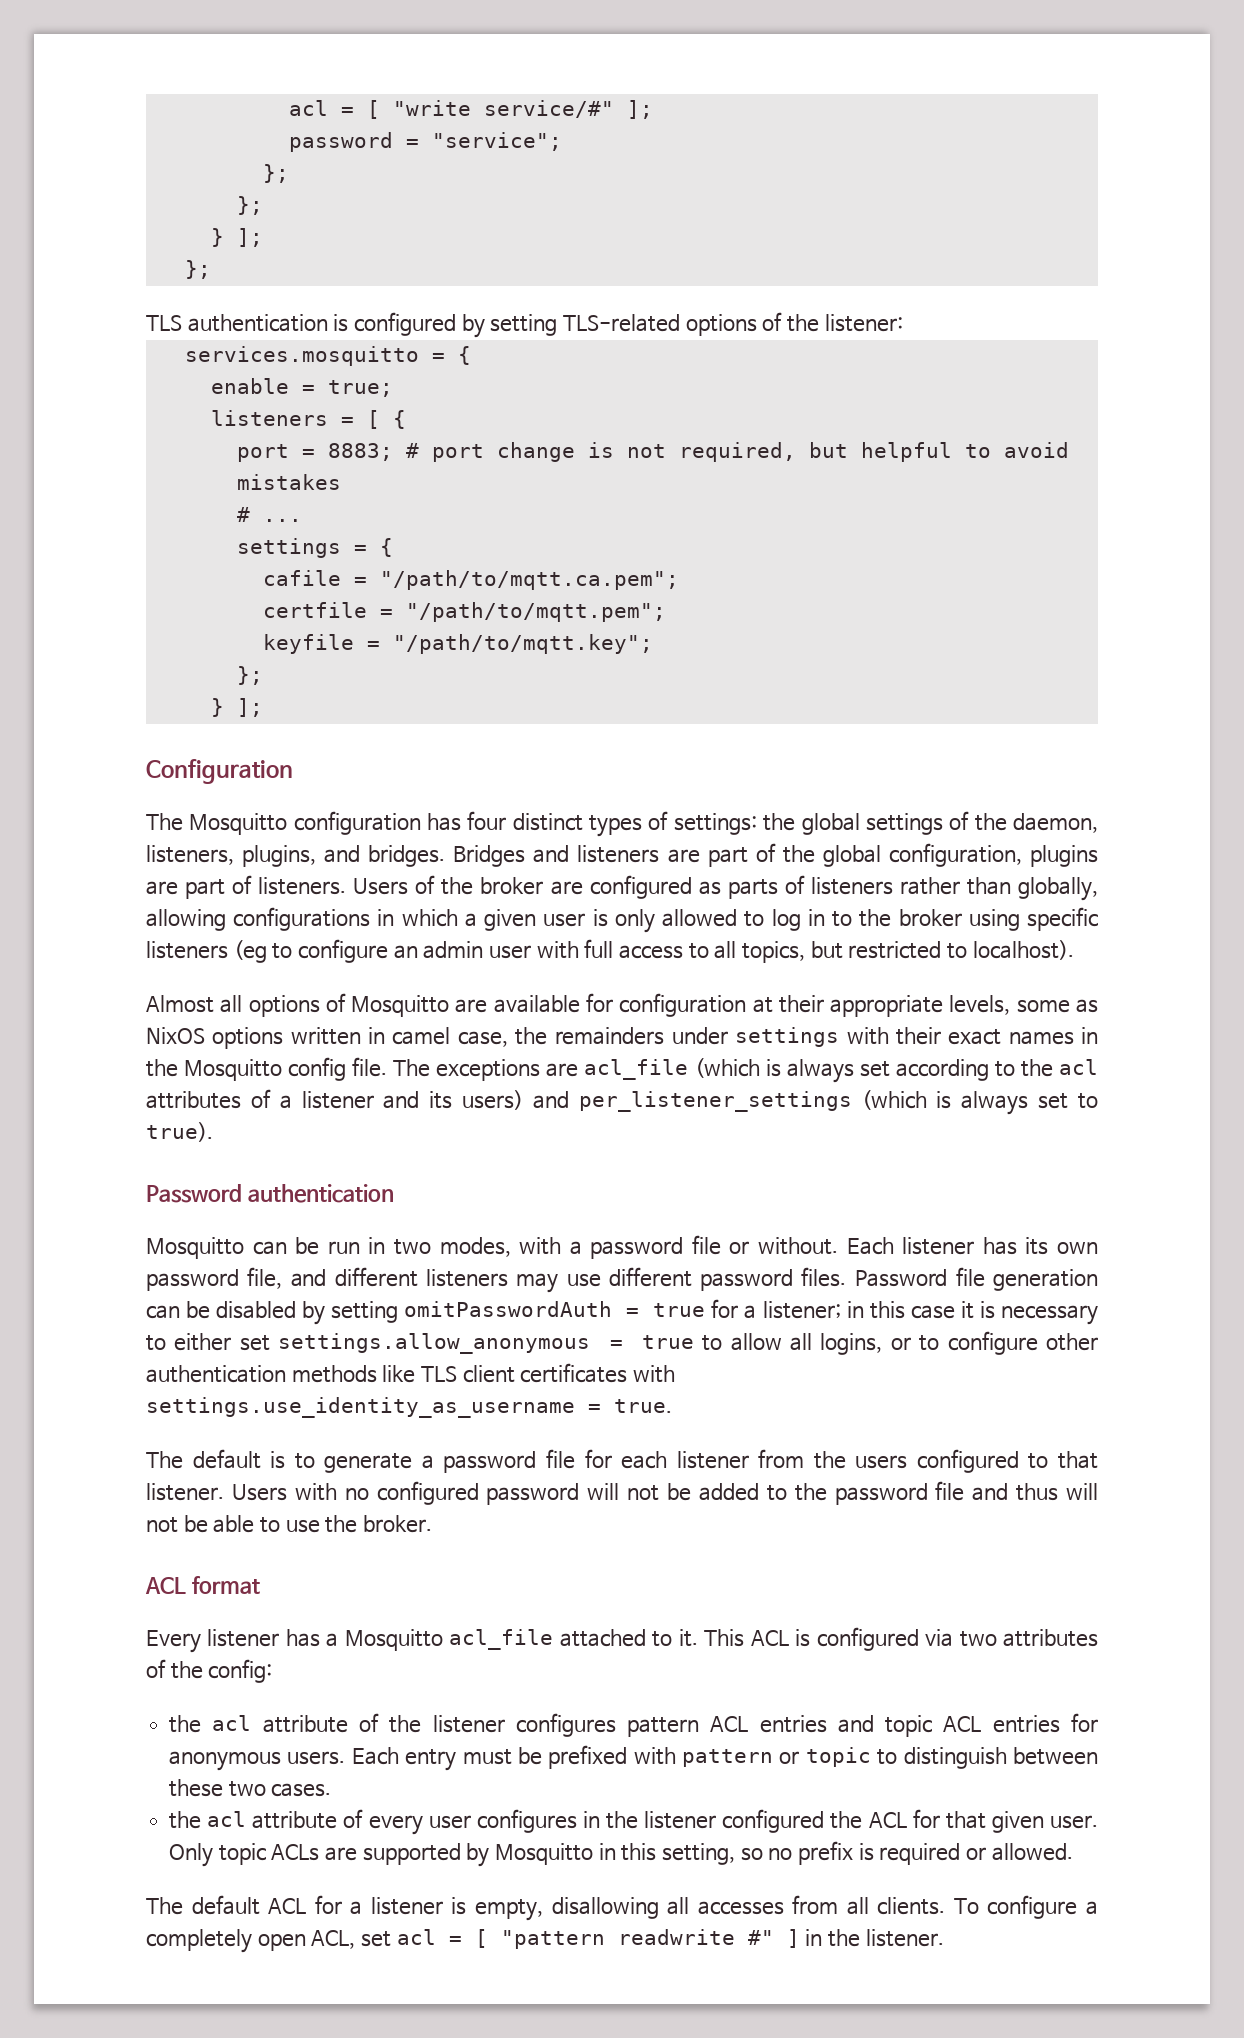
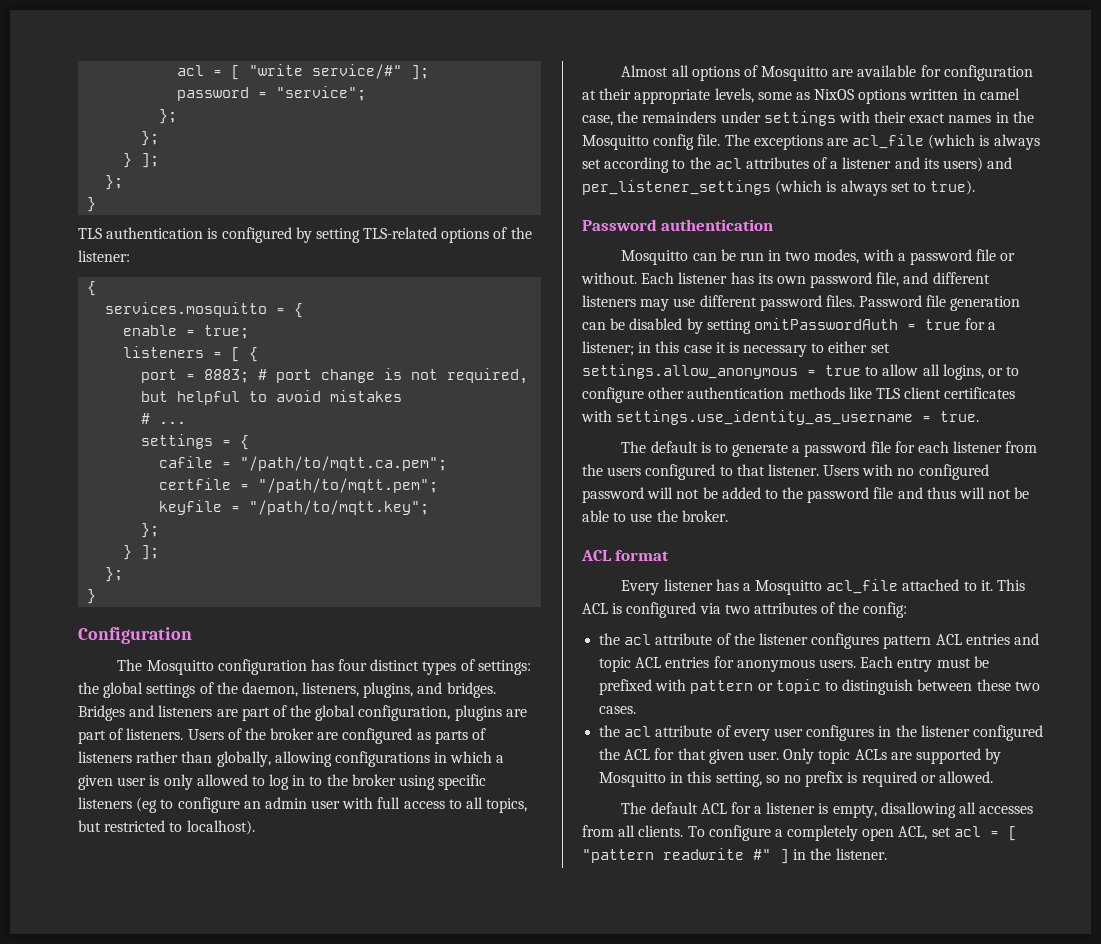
(211, 269) none -> [87,197,97,212] // }
(903, 323) none -> [87,281,97,296] // {
(263, 707) none -> [105,567,124,582] [87,589,97,604] // }; // }

